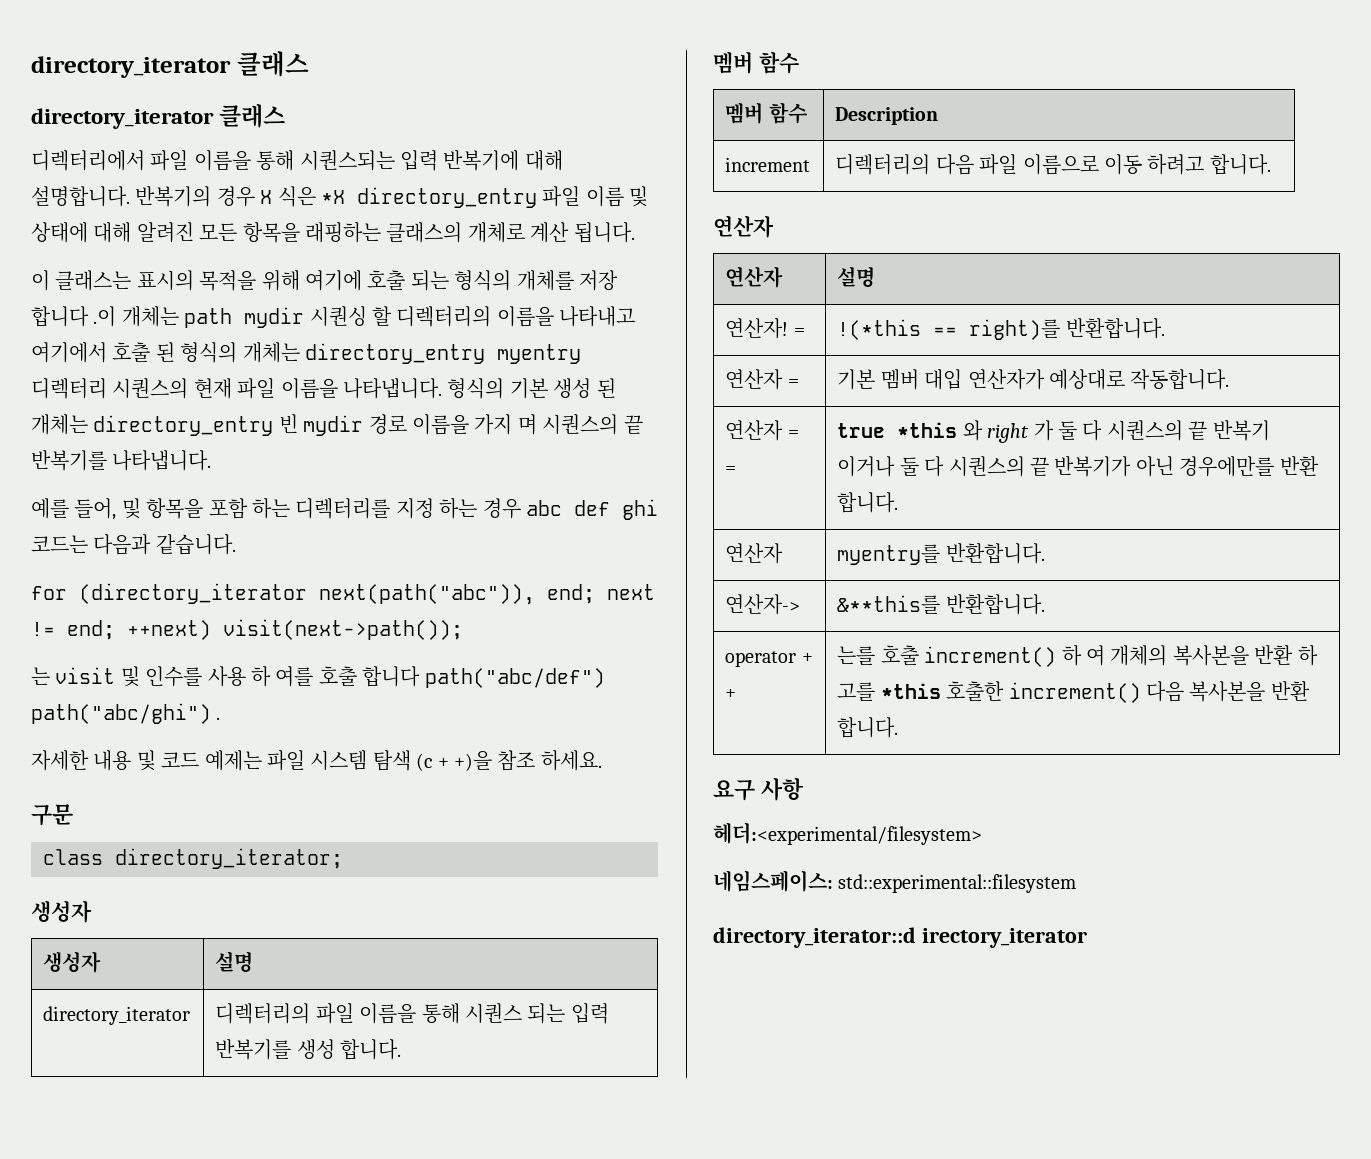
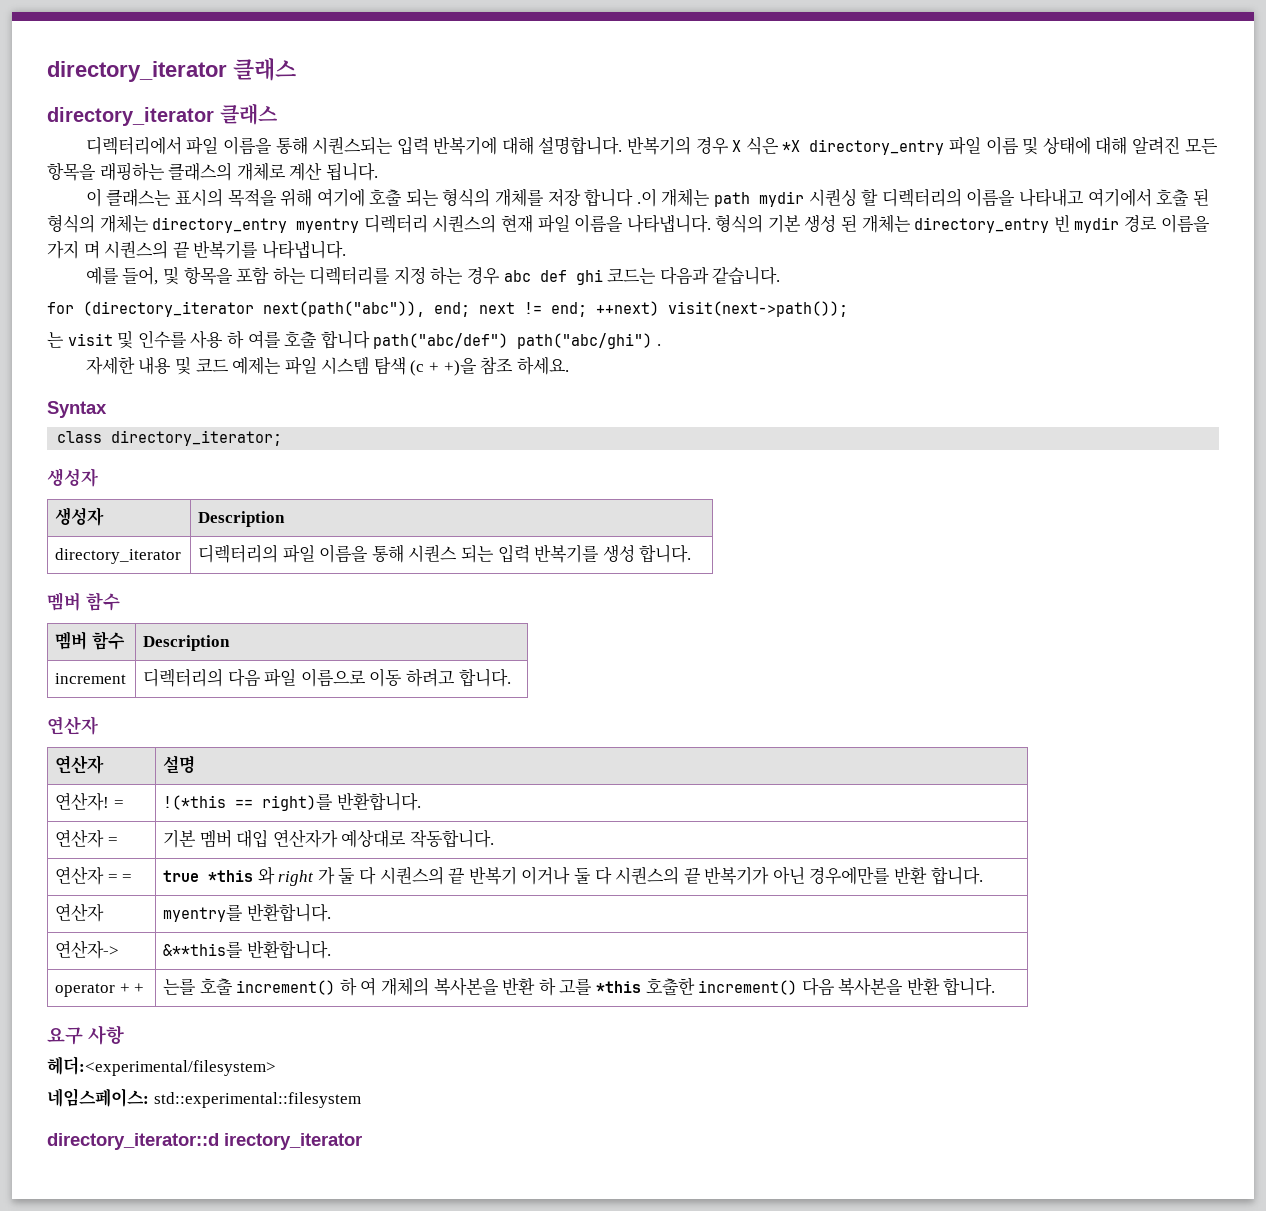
[31,804,73,826] 구문 -> [47,401,107,418] Syntax
[215,951,254,972] 설명 -> [198,511,286,527] Description

